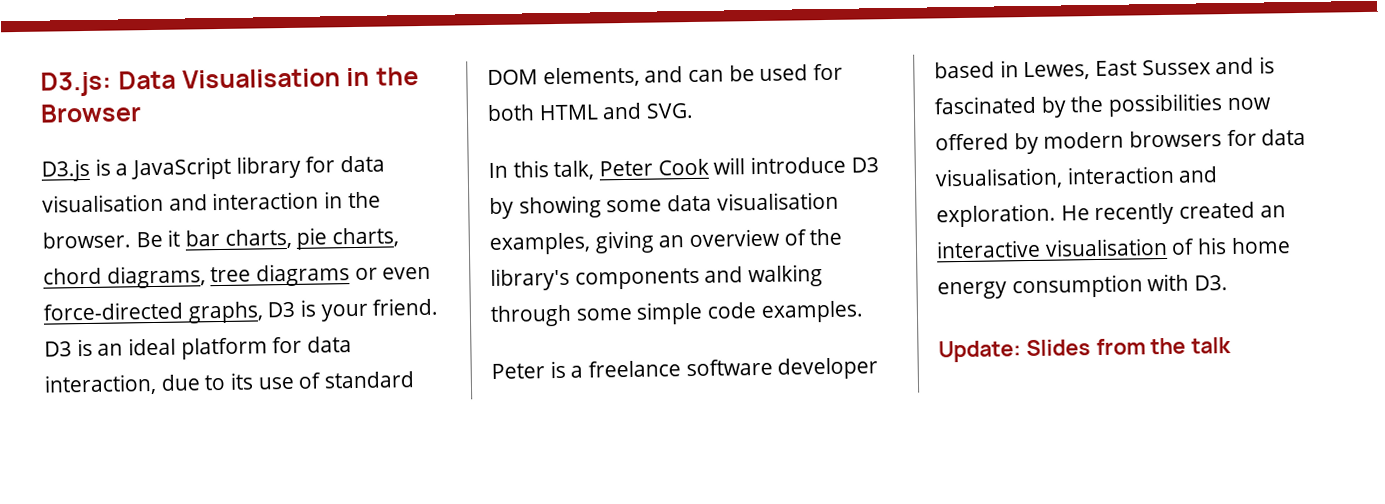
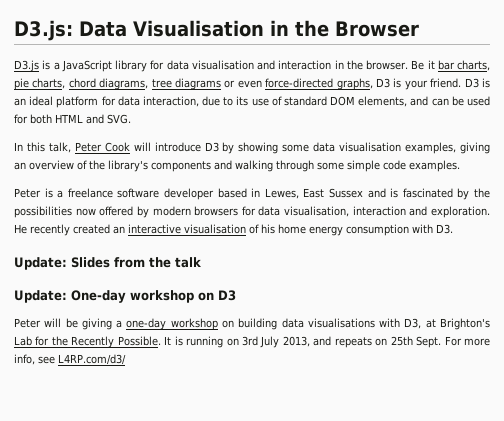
(1232, 345) none -> [14,290,236,303] [14,318,490,330] [14,336,491,348] [14,354,126,365] // Update: One-day workshop on D3 // Peter will be giving a one-day workshop on building data visualisations with D3, at Brighton's Lab for the Recently Possible. It is running on 3rd July 2013, and repeats on 25th Sept. For more info, see L4RP.com/d3/

